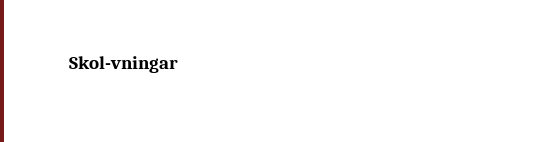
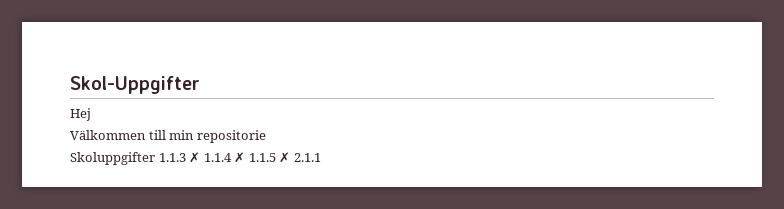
[69,56,178,73] Skol-vningar -> [70,76,200,94] [70,108,91,121] [70,130,266,143] [70,152,321,165] Skol-Uppgifter // Hej // Välkommen till min repositorie // Skoluppgifter 1.1.3 ✗ 1.1.4 ✗ 1.1.5 ✗ 2.1.1

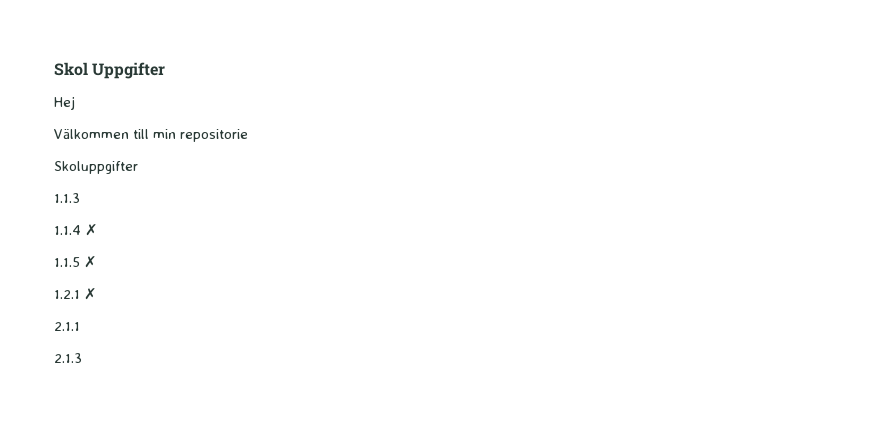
[70,76,200,94] Skol-Uppgifter -> [54,62,166,79] Skol Uppgifter
(155, 158) none -> (138, 167) //
[189,152,201,163] ✗ -> (80, 198) //
(246, 157) none -> (98, 230) //
(291, 157) none -> [54,288,97,300] // 1.2.1 ✗ //
(321, 157) none -> [54,353,82,363] // 2.1.3

